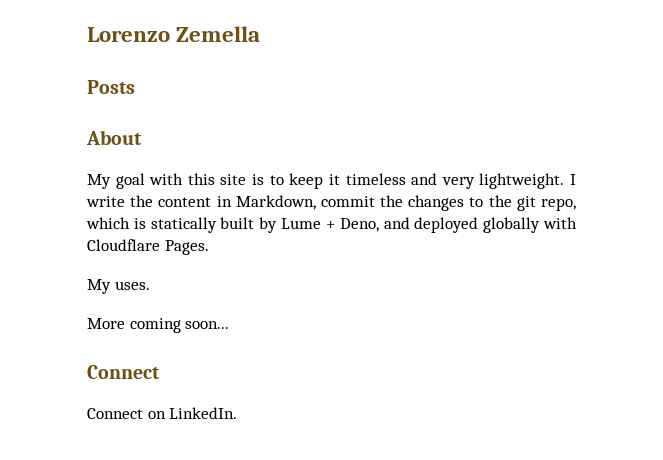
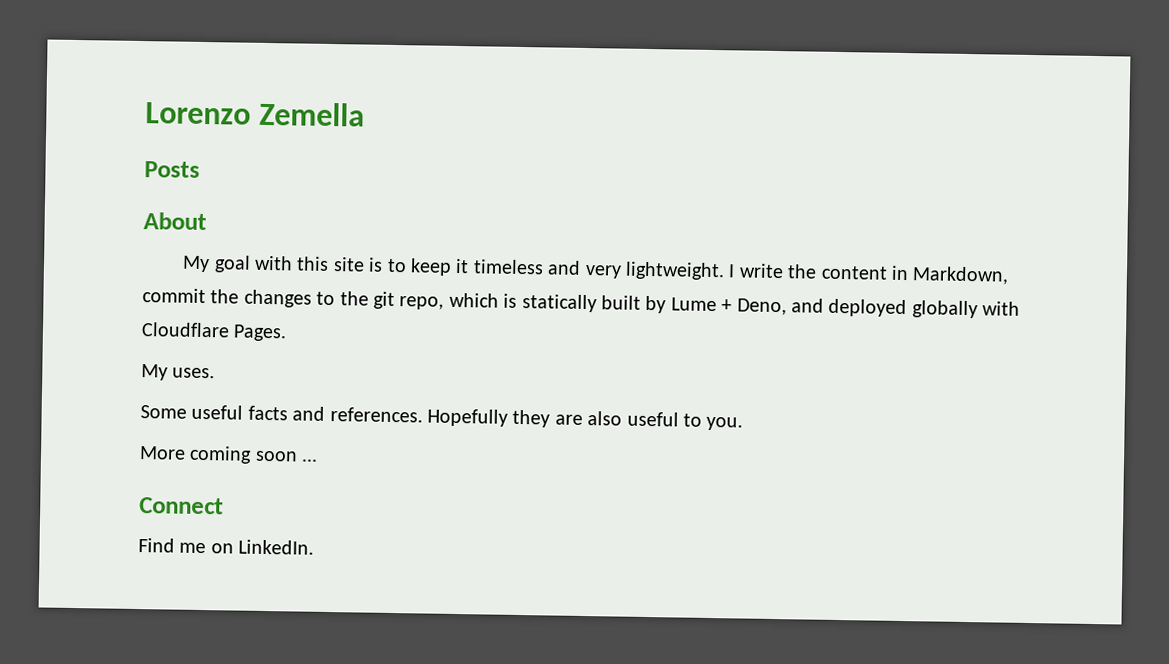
(150, 285) none -> [140,404,744,431] // Some useful facts and references. Hopefully they are also useful to you.
[185,321,230,329] soon... -> [254,450,318,462] soon ...
[87,408,143,419] Connect -> [138,538,207,554] Find me

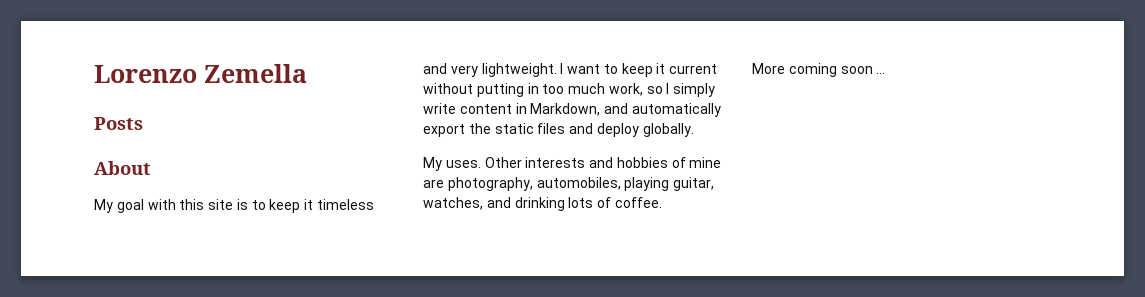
[738,263,1010,285] [142,288,1021,319] [141,322,288,342] [141,364,216,381] [140,404,744,431] write the content in Markdown, commit the changes to the git repo, which is statically built by Lume + Deno, and deployed globally with Cloudflare Pages. // My uses. // Some useful facts and references. Hopefully they are also useful to you. -> [567,63,718,77] [423,83,716,97] [423,103,721,117] [423,123,694,137] [423,157,722,171] [423,177,715,191] [423,197,662,211] want to keep it current without putting in too much work, so I simply write content in Markdown, and automatically export the static files and deploy globally. // My uses. Other interests and hobbies of mine are photography, automobiles, playing guitar, watches, and drinking lots of coffee.
[139,497,224,515] [138,538,315,555] // Connect // Find me on LinkedIn. -> (886, 73) none

